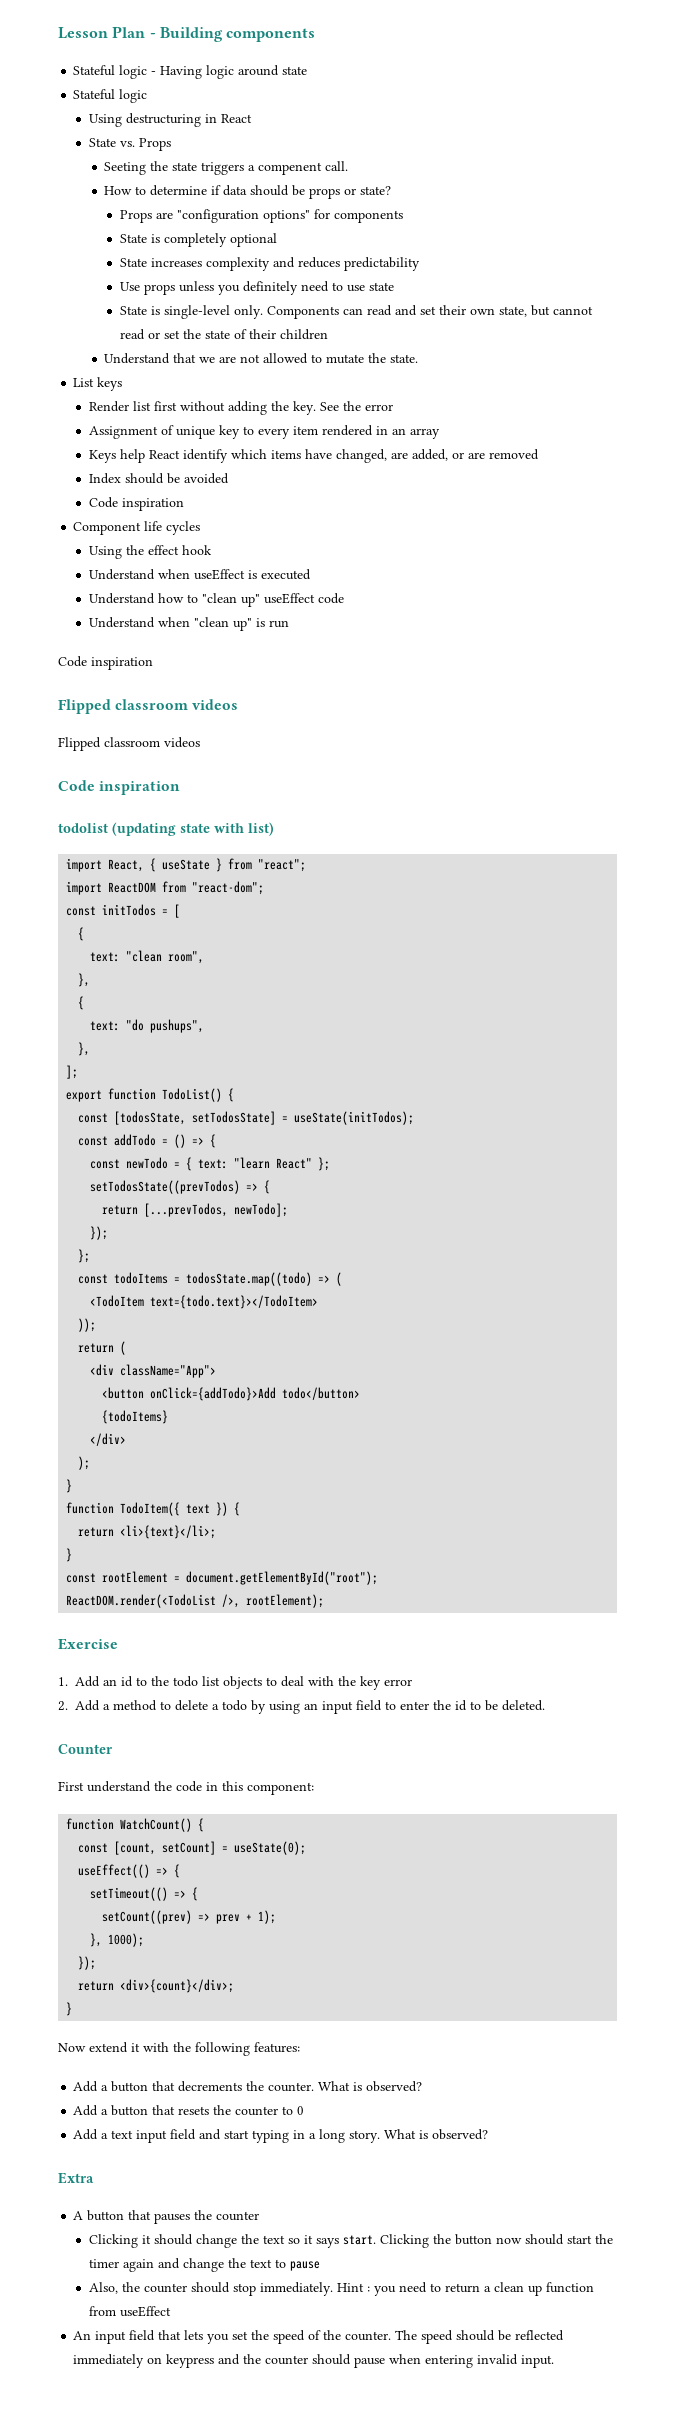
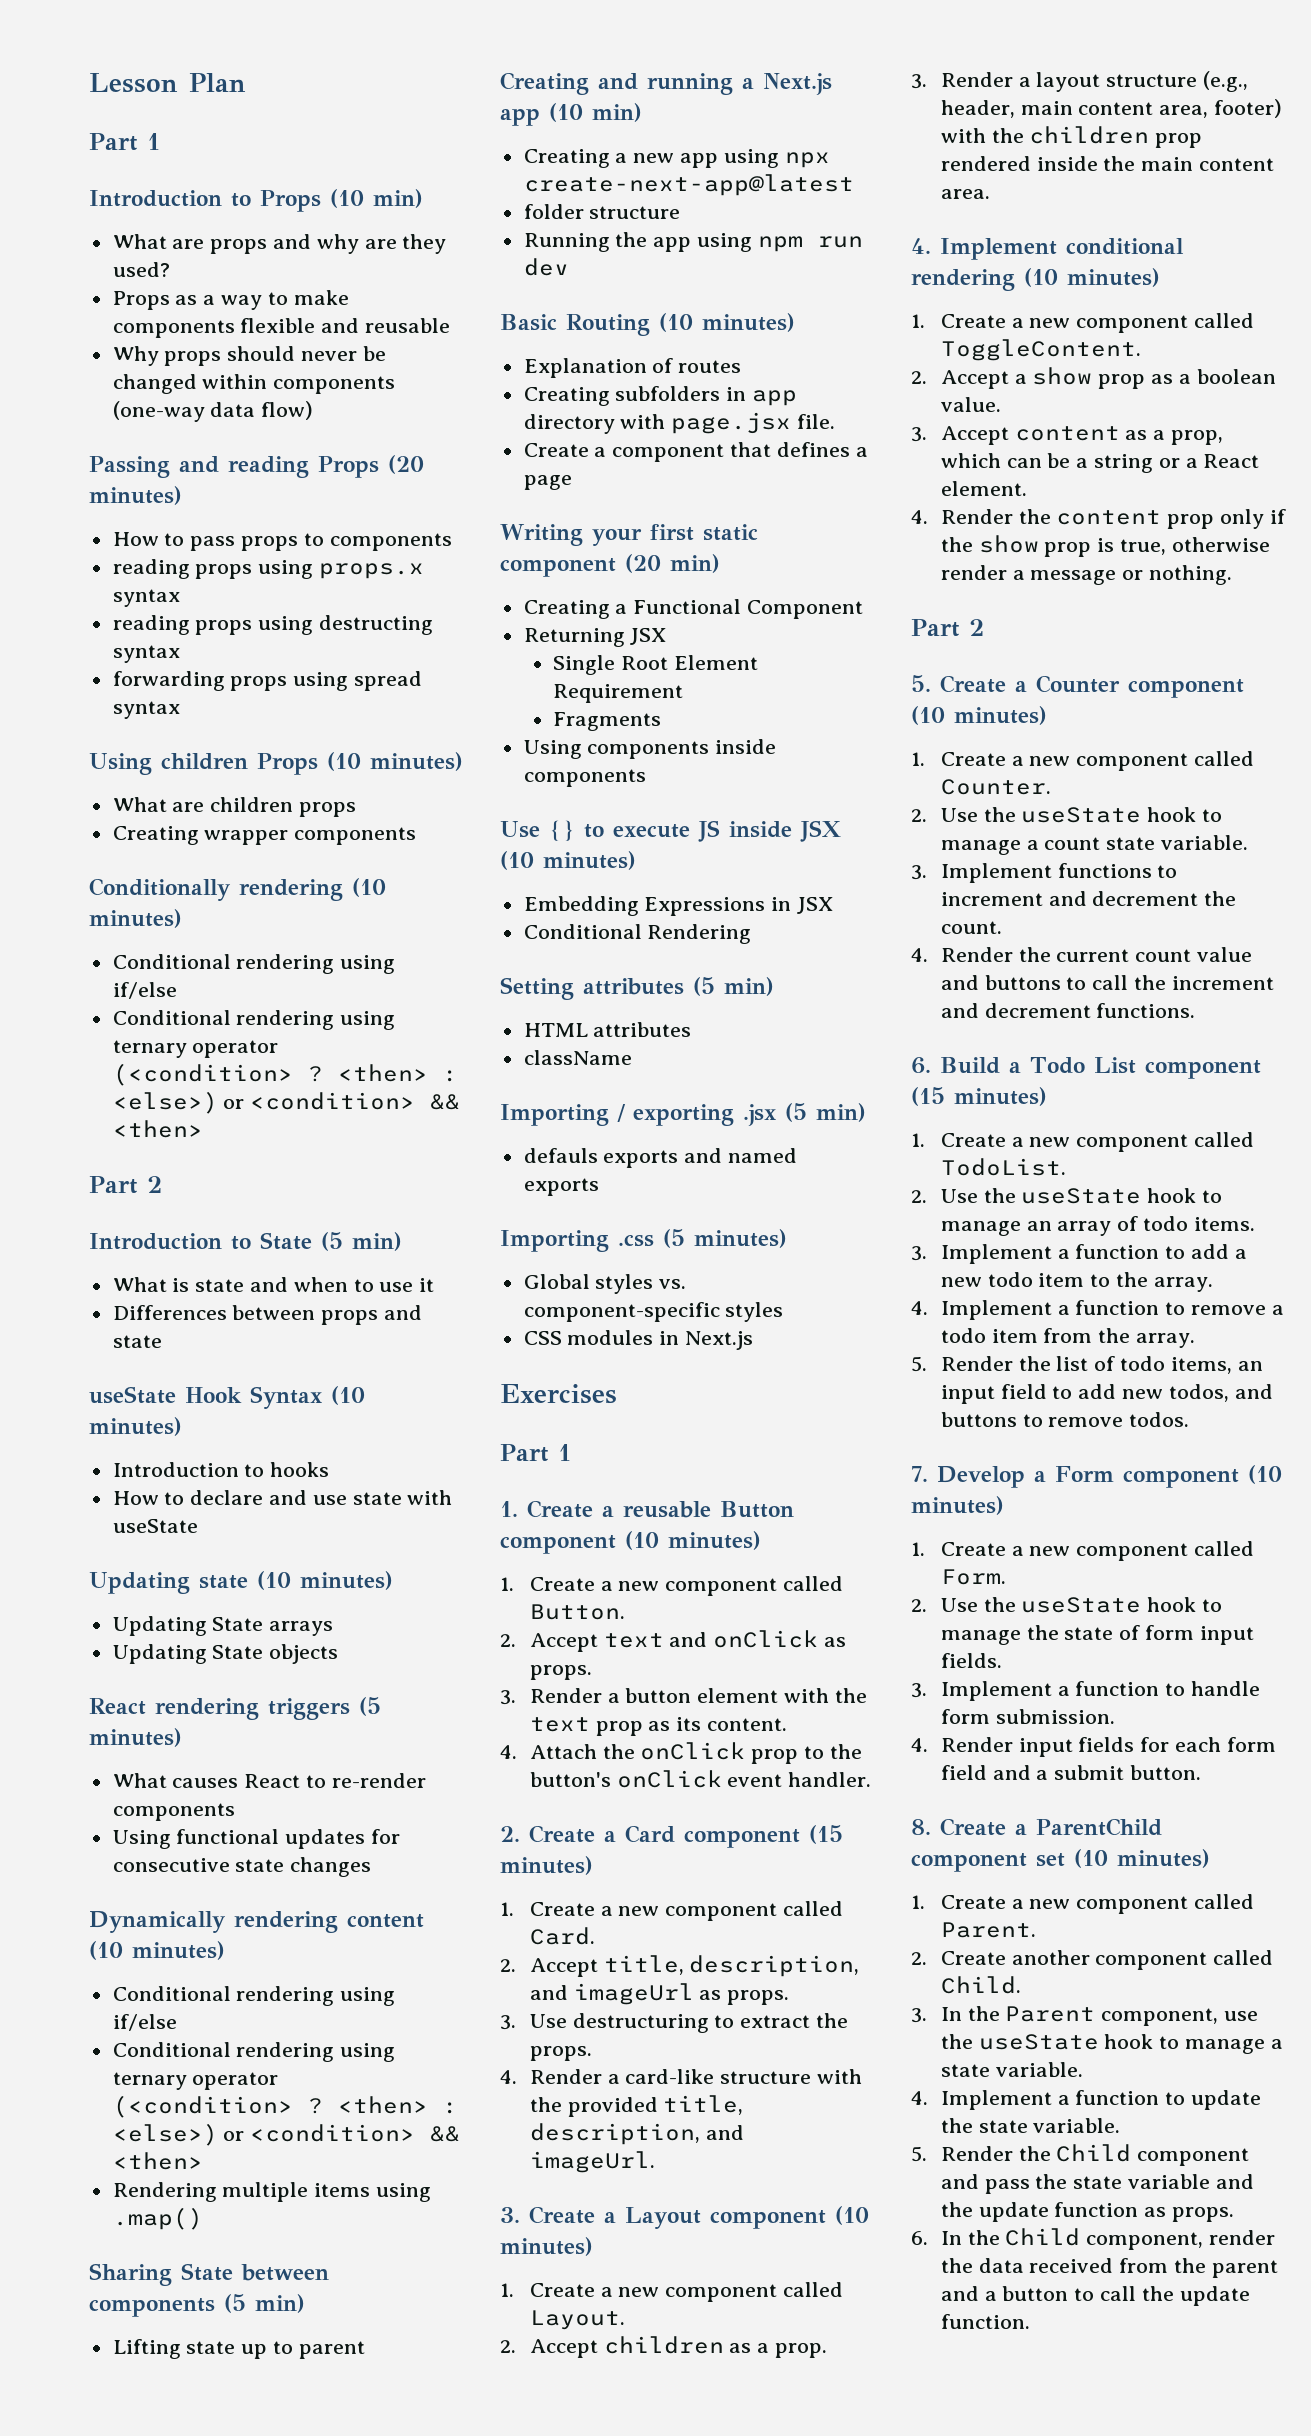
[149,27,316,42] [73,65,308,79] [73,89,148,103] [88,113,252,127] [88,138,171,151] [104,161,349,175] [104,185,392,199] [119,209,403,223] [119,233,277,247] [119,257,420,271] [119,281,394,295] [119,305,593,319] [119,329,328,340] [104,353,419,364] [73,377,123,391] [88,401,393,415] [88,425,440,439] [88,449,539,463] [88,473,229,484] [88,497,184,511] [73,521,201,535] [88,545,212,559] [88,569,311,580] [88,593,344,607] [88,617,289,631] [58,656,153,670] [58,699,239,714] [58,737,200,751] [58,780,181,795] [58,822,274,836] [66,858,307,872] [66,881,265,895] [66,904,181,918] [78,927,85,941] [90,950,205,964] [78,973,91,987] [78,996,85,1010] [90,1019,205,1033] [78,1042,91,1056] [66,1065,79,1079] [66,1088,235,1102] [78,1111,415,1125] [78,1134,217,1148] [90,1157,331,1171] [90,1180,271,1194] [102,1203,289,1217] [90,1226,109,1240] [78,1249,91,1263] [78,1272,343,1286] [90,1295,319,1309] [78,1318,97,1332] [78,1341,127,1355] [90,1364,217,1378] [102,1387,361,1401] [102,1410,169,1424] [90,1433,127,1446] [78,1456,91,1470] [66,1479,73,1493] [66,1502,241,1516] [78,1525,217,1539] [66,1548,73,1562] [66,1571,379,1585] [66,1594,325,1608] [58,1638,118,1650] [58,1676,412,1690] [58,1700,545,1714] [58,1744,113,1754] [58,1781,314,1795] [66,1818,205,1832] [78,1841,307,1855] [78,1864,181,1878] [90,1887,199,1901] [102,1910,277,1924] [90,1933,145,1947] [78,1956,97,1970] [78,1979,235,1993] [66,2002,73,2016] [58,2042,300,2056] [73,2081,423,2092] [73,2105,305,2116] [73,2129,489,2143] [58,2172,94,2184] [73,2210,260,2224] [88,2234,613,2248] [88,2258,320,2272] [88,2282,594,2296] [88,2306,171,2317] [73,2330,565,2344] [73,2354,555,2368] - Building components // Stateful logic - Having logic around state // Stateful logic // Using destructuring in React // State vs. Props // Seeting the state triggers a compenent call. // How to determine if data should be props or state? // Props are "configuration options" for components // State is completely optional // State increases complexity and reduces predictability // Use props unless you definitely need to use state // State is single-level only. Components can read and set their own state, but cannot read or set the state of their children // Understand that we are not allowed to mutate the state. // List keys // Render list first without adding the key. See the error // Assignment of unique key to every item rendered in an array // Keys help React identify which items have changed, are added, or are removed // Index should be avoided // Code inspiration // Component life cycles // Using the effect hook // Understand when useEffect is executed // Understand how to "clean up" useEffect code // Understand when "clean up" is run // Code inspiration // Flipped classroom videos // Flipped classroom videos // Code inspiration // todolist (updating state with list) // import React, { useState } from "react"; // import ReactDOM from "react-dom"; // const initTodos = [ // { // text: "clean room", // }, // { // text: "do pushups", // }, // ]; // export function TodoList() { // const [todosState, setTodosState] = useState(initTodos); // const addTodo = () => { // const newTodo = { text: "learn React" }; // setTodosState((prevTodos) => { // return [...prevTodos, newTodo]; // }); // }; // const todoItems = todosState.map((todo) => ( // <TodoItem text={todo.text}></TodoItem> // )); // return ( // <div className="App"> // <button onClick={addTodo}>Add todo</button> // {todoItems} // </div> // ); // } // function TodoItem({ text }) { // return <li>{text}</li>; // } // const rootElement = document.getElementById("root"); // ReactDOM.render(<TodoList />, rootElement); // Exercise // 1. Add an id to the todo list objects to deal with the key error // 2. Add a method to delete a todo by using an input field to enter the id to be deleted. // Counter // First understand the code in this component: // function WatchCount() { // const [count, setCount] = useState(0); // useEffect(() => { // setTimeout(() => { // setCount((prev) => prev + 1); // }, 1000); // }); // return <div>{count}</div>; // } // Now extend it with the following features: // Add a button that decrements the counter. What is observed? // Add a button that resets the counter to 0 // Add a text input field and start typing in a long story. What is observed? // Extra // A button that pauses the counter // Clicking it should change the text so it says start. Clicking the button now should start the timer again and change the text to pause // Also, the counter should stop immediately. Hint : you need to return a clean up function from useEffect // An input field that lets you set the speed of the counter. The speed should be reflected immediately on keypress and the counter should pause when entering invalid input. -> [89,133,160,151] [89,189,423,212] [112,234,447,254] [112,262,170,277] [112,290,349,310] [112,318,451,338] [112,346,386,366] [112,374,396,394] [112,401,314,422] [89,455,424,478] [89,486,182,505] [112,532,452,551] [112,559,425,579] [112,589,180,607] [112,615,434,635] [112,645,180,663] [112,671,423,691] [112,701,180,719] [89,752,463,775] [112,797,357,817] [112,826,417,845] [89,878,386,901] [89,909,182,928] [112,954,396,974] [112,982,177,999] [112,1010,396,1030] [112,1040,279,1058] [112,1063,458,1086] [112,1091,461,1114] [112,1120,203,1138] [89,1176,162,1194] [89,1232,402,1251] [112,1277,435,1292] [112,1305,423,1325] [112,1335,162,1348] [89,1386,365,1409] [89,1417,182,1436] [112,1462,330,1477] [112,1490,453,1505] [112,1519,198,1533] [89,1571,393,1594] [112,1616,334,1636] [112,1644,339,1664] [89,1697,381,1720] [89,1728,182,1747] [112,1773,426,1788] [112,1803,235,1821] [112,1829,401,1849] [112,1857,372,1877] [89,1911,424,1933] [89,1941,225,1960] [112,1986,396,2006] [112,2014,177,2031] [112,2042,396,2062] [112,2072,279,2090] [112,2095,458,2118] [112,2123,461,2146] [112,2152,203,2170] [112,2182,432,2202] [112,2207,203,2230] [89,2263,329,2286] [89,2294,305,2317] [112,2339,365,2359] [500,72,832,95] [500,103,642,126] [523,149,830,168] [523,174,854,196] [523,204,681,219] [523,232,863,252] [523,258,569,276] [500,313,795,336] [523,358,742,378] [523,386,798,406] [523,412,836,434] [523,442,868,462] [523,475,572,490] [500,524,758,546] [500,554,720,577] [523,599,864,619] [523,628,667,647] [553,655,759,675] [553,684,684,703] [553,712,662,731] [523,739,777,759] [523,769,646,787] [500,820,841,842] [500,851,636,870] [523,896,834,916] [523,924,752,944] [500,977,774,1000] [523,1022,692,1037] [523,1050,632,1065] [500,1103,866,1126] [523,1148,798,1168] [523,1178,599,1196] [500,1229,787,1252] [523,1274,687,1294] [523,1302,784,1322] [523,1330,754,1350] [500,1384,617,1404] [500,1444,571,1462] [500,1500,794,1518] [500,1531,761,1554] [500,1576,843,1596] [529,1604,625,1620] [500,1630,846,1652] [529,1665,592,1680] [500,1688,867,1705] [529,1717,787,1736] [500,1742,862,1764] [529,1770,872,1788] [500,1825,843,1848] [500,1856,593,1875] [500,1901,843,1921] [529,1927,595,1945] [500,1955,860,1977] [529,1983,790,2005] [500,2013,848,2033] [529,2046,592,2061] [500,2069,862,2084] [529,2095,744,2117] [529,2123,744,2145] [529,2151,655,2173] [500,2206,869,2229] [500,2237,593,2256] [500,2282,843,2302] [529,2310,625,2330] [500,2336,827,2358] [911,71,1248,92] [940,99,1282,118] [940,126,1203,148] [940,156,1274,171] [940,189,990,199] [911,238,1184,260] [911,268,1160,291] [911,313,1254,333] [940,339,1141,361] [911,367,1276,389] [940,397,1001,412] [911,426,1223,445] [940,453,1260,473] [940,481,1027,496] [911,509,1286,529] [940,535,1270,557] [940,565,1232,585] [911,619,984,637] [911,675,1244,698] [911,706,1047,725] [911,751,1254,771] [940,779,1051,795] [911,807,1222,823] [940,835,1248,855] [911,863,1178,883] [940,891,1237,906] [940,921,1002,934] [911,947,1252,962] [940,975,1274,990] [940,1003,1196,1018] [911,1057,1261,1079] [911,1087,1047,1106] [911,1132,1254,1152] [940,1158,1066,1176] [911,1188,1222,1204] [940,1216,1255,1236] [911,1244,1247,1264] [940,1272,1213,1292] [911,1300,1284,1320] [940,1328,1195,1348] [911,1356,1263,1374] [940,1384,1273,1404] [940,1412,1190,1427] [911,1465,1282,1488] [911,1496,1004,1515] [911,1541,1254,1561] [940,1569,1006,1585] [911,1597,1222,1613] [940,1625,1254,1645] [940,1653,1002,1668] [911,1681,1260,1701] [940,1709,1115,1724] [911,1737,1276,1757] [940,1765,1201,1780] [911,1818,1162,1836] [911,1849,1210,1872] [911,1894,1254,1914] [940,1922,1036,1938] [911,1950,1274,1970] [940,1976,1021,1994] [911,2006,1258,2026] [940,2034,1283,2054] [940,2062,1083,2077] [911,2090,1261,2110] [940,2118,1121,2133] [911,2144,1250,2166] [940,2174,1254,2194] [940,2202,1234,2222] [911,2228,1275,2250] [940,2258,1278,2278] [940,2286,1250,2306] [940,2314,1030,2329] // Part 1 // Introduction to Props (10 min) // What are props and why are they used? // Props as a way to make components flexible and reusable // Why props should never be changed within components (one-way data flow) // Passing and reading Props (20 minutes) // How to pass props to components // reading props using props.x syntax // reading props using destructing syntax // forwarding props using spread syntax // Using children Props (10 minutes) // What are children props // Creating wrapper components // Conditionally rendering (10 minutes) // Conditional rendering using if/else // Conditional rendering using ternary operator (<condition> ? <then> : <else>) or <condition> && <then> // Part 2 // Introduction to State (5 min) // What is state and when to use it // Differences between props and state // useState Hook Syntax (10 minutes) // Introduction to hooks // How to declare and use state with useState // Updating state (10 minutes) // Updating State arrays // Updating State objects // React rendering triggers (5 minutes) // What causes React to re-render components // Using functional updates for consecutive state changes // Dynamically rendering content (10 minutes) // Conditional rendering using if/else // Conditional rendering using ternary operator (<condition> ? <then> : <else>) or <condition> && <then> // Rendering multiple items using .map() // Sharing State between components (5 min) // Lifting state up to parent // Creating and running a Next.js app (10 min) // Creating a new app using npx create-next-app@latest // folder structure // Running the app using npm run dev // Basic Routing (10 minutes) // Explanation of routes // Creating subfolders in app directory with page.jsx file. // Create a component that defines a page // Writing your first static component (20 min) // Creating a Functional Component // Returning JSX // Single Root Element Requirement // Fragments // Using components inside components // Use {} to execute JS inside JSX (10 minutes) // Embedding Expressions in JSX // Conditional Rendering // Setting attributes (5 min) // HTML attributes // className // Importing / exporting .jsx (5 min) // defauls exports and named exports // Importing .css (5 minutes) // Global styles vs. component-specific styles // CSS modules in Next.js // Exercises // Part 1 // 1. Create a reusable Button component (10 minutes) // 1. Create a new component called Button. // 2. Accept text and onClick as props. // 3. Render a button element with the text prop as its content. // 4. Attach the onClick prop to the button's onClick event handler. // 2. Create a Card component (15 minutes) // 1. Create a new component called Card. // 2. Accept title, description, and imageUrl as props. // 3. Use destructuring to extract the props. // 4. Render a card-like structure with the provided title, description, and imageUrl. // 3. Create a Layout component (10 minutes) // 1. Create a new component called Layout. // 2. Accept children as a prop. // 3. Render a layout structure (e.g., header, main content area, footer) with the children prop rendered inside the main content area. // 4. Implement conditional rendering (10 minutes) // 1. Create a new component called ToggleContent. // 2. Accept a show prop as a boolean value. // 3. Accept content as a prop, which can be a string or a React element. // 4. Render the content prop only if the show prop is true, otherwise render a message or nothing. // Part 2 // 5. Create a Counter component (10 minutes) // 1. Create a new component called Counter. // 2. Use the useState hook to manage a count state variable. // 3. Implement functions to increment and decrement the count. // 4. Render the current count value and buttons to call the increment and decrement functions. // 6. Build a Todo List component (15 minutes) // 1. Create a new component called TodoList. // 2. Use the useState hook to manage an array of todo items. // 3. Implement a function to add a new todo item to the array. // 4. Implement a function to remove a todo item from the array. // 5. Render the list of todo items, an input field to add new todos, and buttons to remove todos. // 7. Develop a Form component (10 minutes) // 1. Create a new component called Form. // 2. Use the useState hook to manage the state of form input fields. // 3. Implement a function to handle form submission. // 4. Render input fields for each form field and a submit button. // 8. Create a ParentChild component set (10 minutes) // 1. Create a new component called Parent. // 2. Create another component called Child. // 3. In the Parent component, use the useState hook to manage a state variable. // 4. Implement a function to update the state variable. // 5. Render the Child component and pass the state variable and the update function as props. // 6. In the Child component, render the data received from the parent and a button to call the update function.

